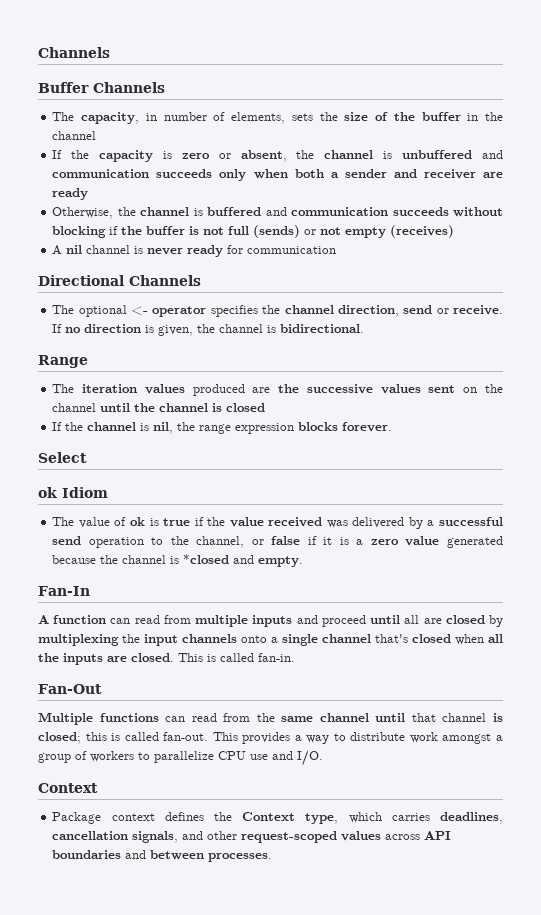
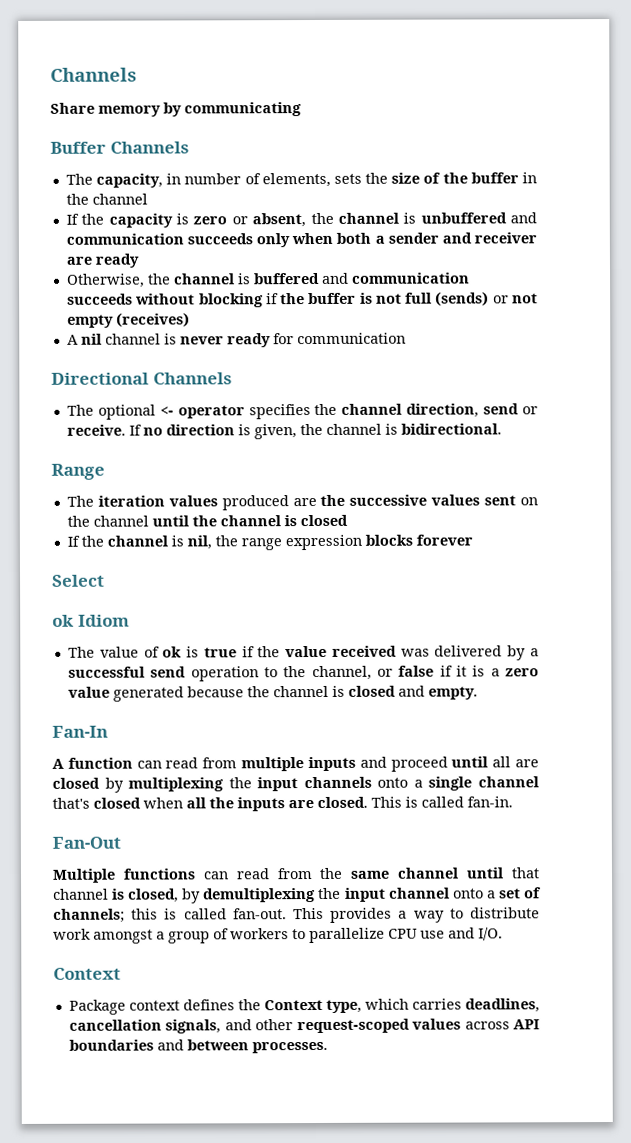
[38,47,110,58] Channels -> [50,67,137,82] [50,102,302,117] Channels // Share memory by communicating
[342,422,393,432] forever. -> [415,534,473,546] forever
[183,554,230,564] *closed -> [347,685,396,697] closed
[38,732,81,744] closed; -> [128,887,541,904] [53,908,125,923] closed, by demultiplexing the input channel onto a set of channels;

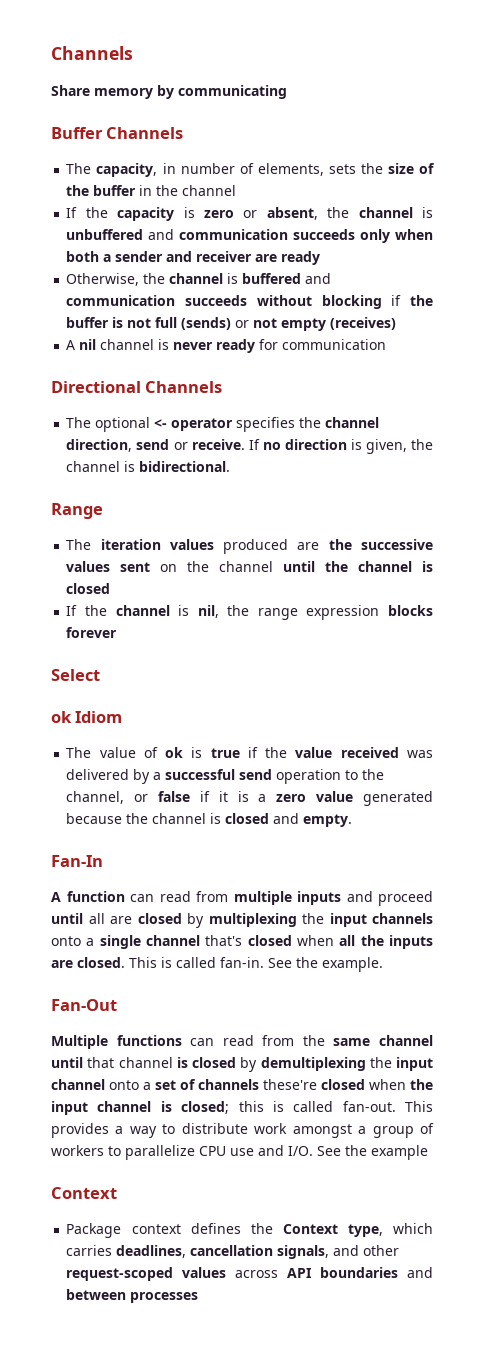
(513, 802) none -> [268,957,383,972] See the example.
[128,888,180,903] closed, -> [192,1057,236,1068] closed
[53,908,125,923] channels; -> [198,1079,433,1090] [51,1101,230,1115] channels these're closed when the input channel is closed;
(503, 934) none -> [317,1145,428,1160] See the example
[251,1041,328,1054] processes. -> [130,1292,199,1303] processes

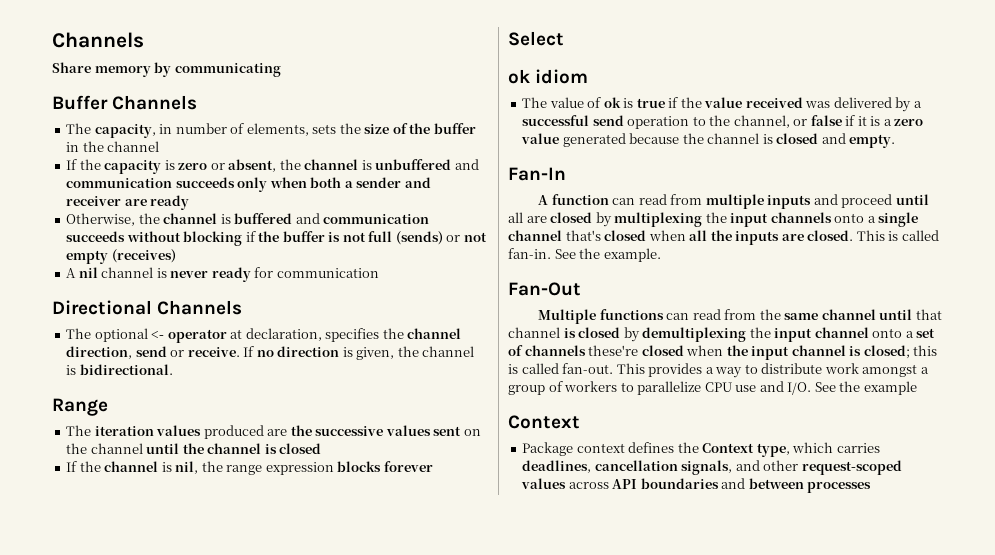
(234, 424) none -> [230,328,322,341] at declaration,
[75,711,123,723] Idiom -> [535,69,589,84] idiom

